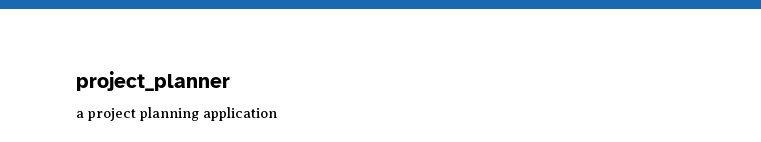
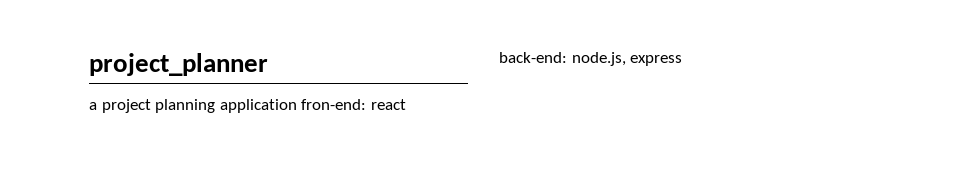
(277, 114) none -> [301,99,406,110] [499,52,683,66] fron-end: react back-end: node.js, express

